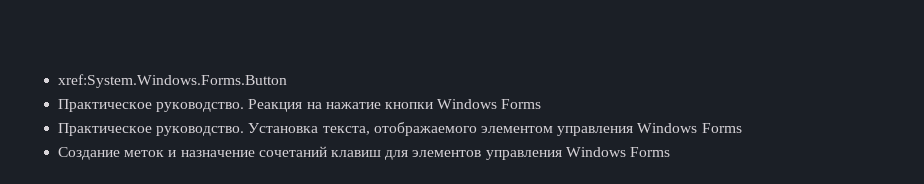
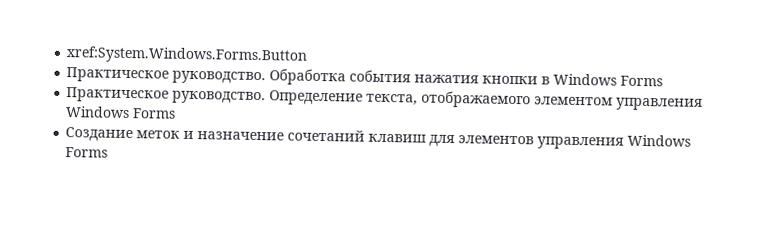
[248,99,433,112] Реакция на нажатие кнопки -> [269,68,551,86] Обработка события нажатия кнопки в
[248,123,319,133] Установка -> [269,90,364,106] Определение

